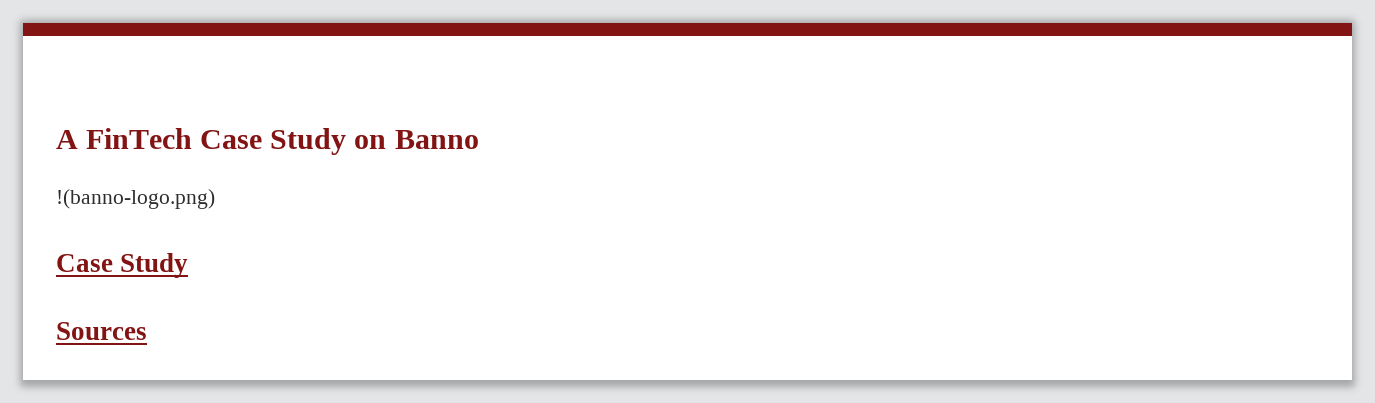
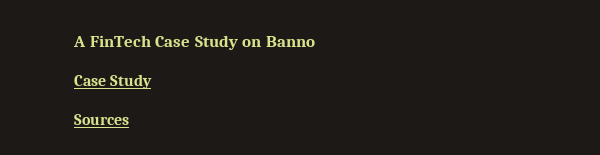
[56,189,215,209] // !(banno-logo.png) -> (315, 41) none

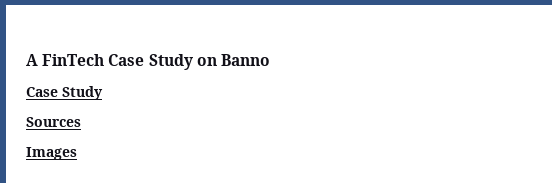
(129, 119) none -> [26,147,77,160] // Images

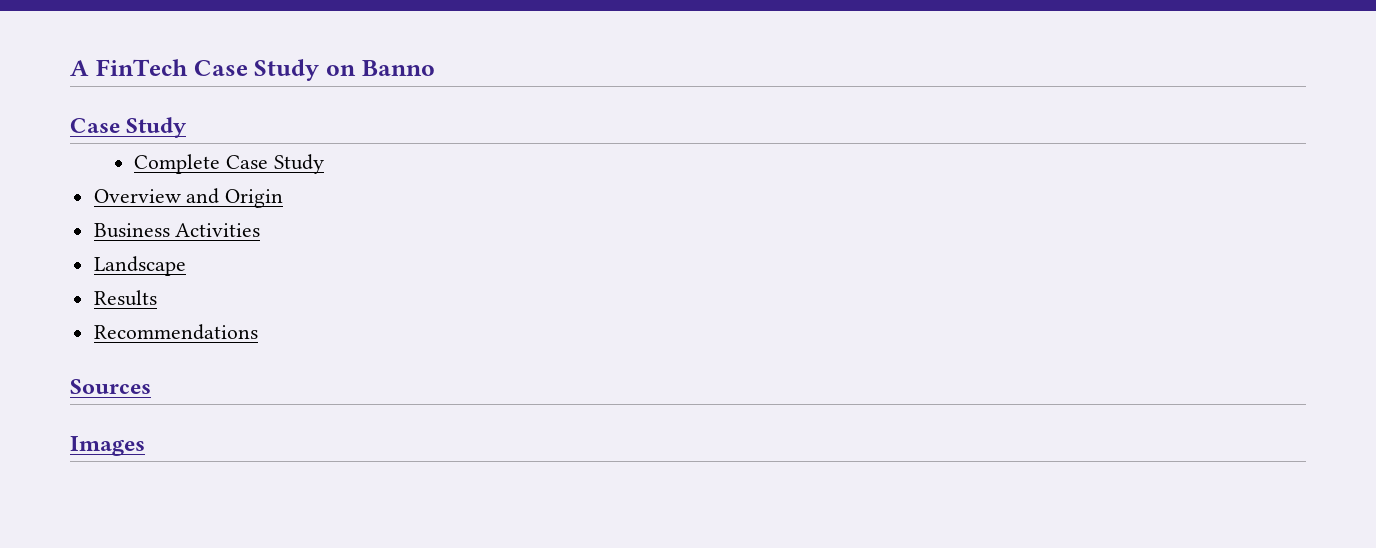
(103, 93) none -> [134,154,324,174] [93,188,284,208] [93,223,261,238] [93,256,186,276] [93,290,157,306] [93,324,258,340] // Complete Case Study // Overview and Origin // Business Activities // Landscape // Results // Recommendations

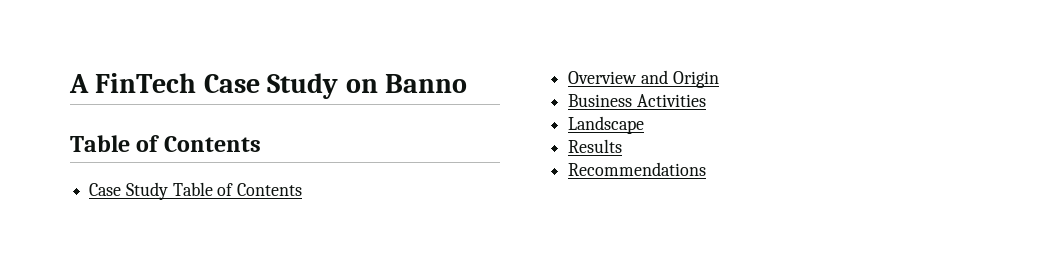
[70,117,188,138] [134,154,324,174] // Case Study // Complete Case Study -> [70,135,261,152] [89,182,303,200] // Table of Contents // Case Study Table of Contents
[70,379,151,394] [70,436,145,456] // Sources // Images -> (707, 169) none

